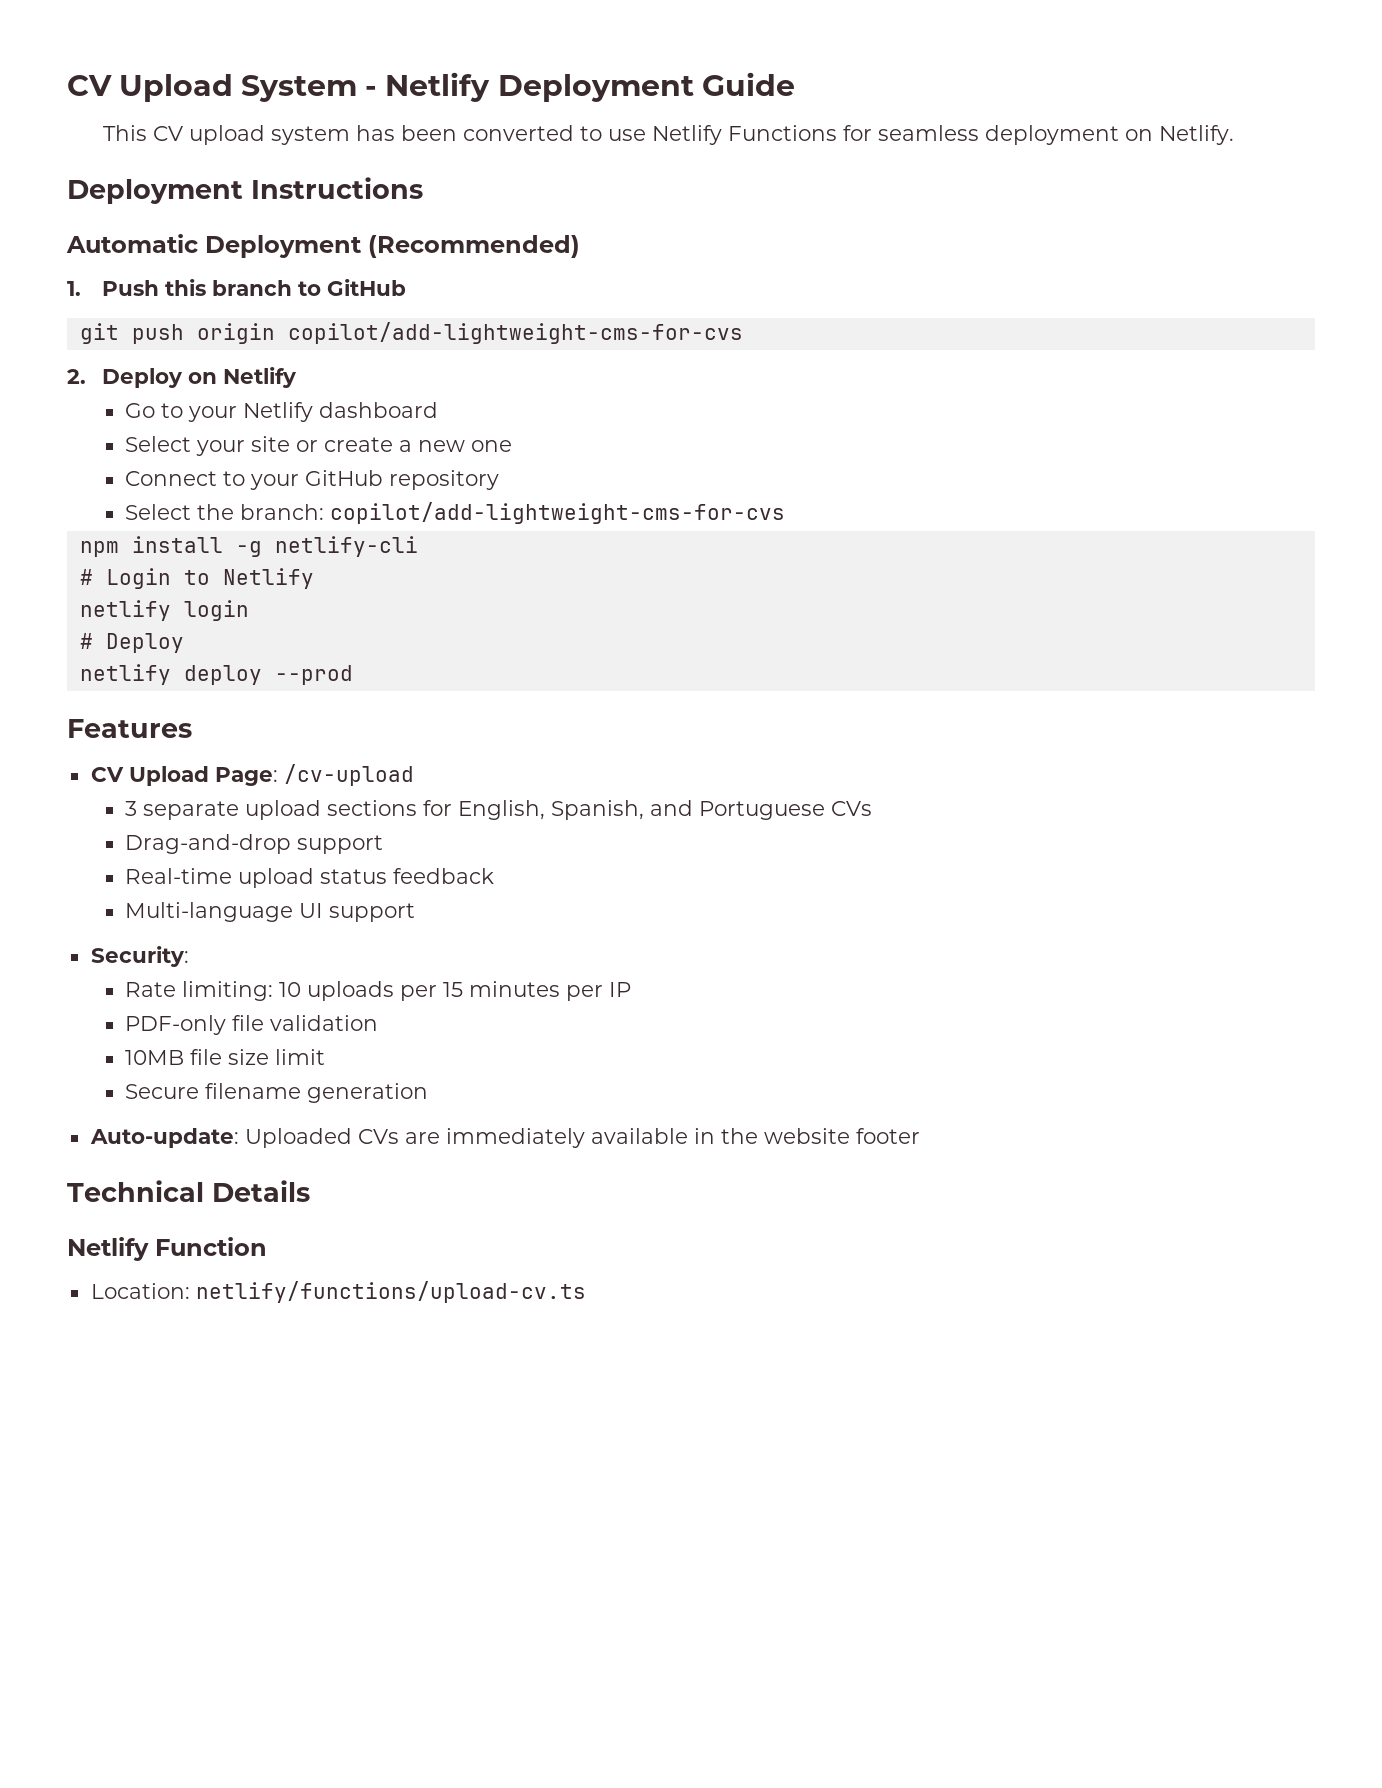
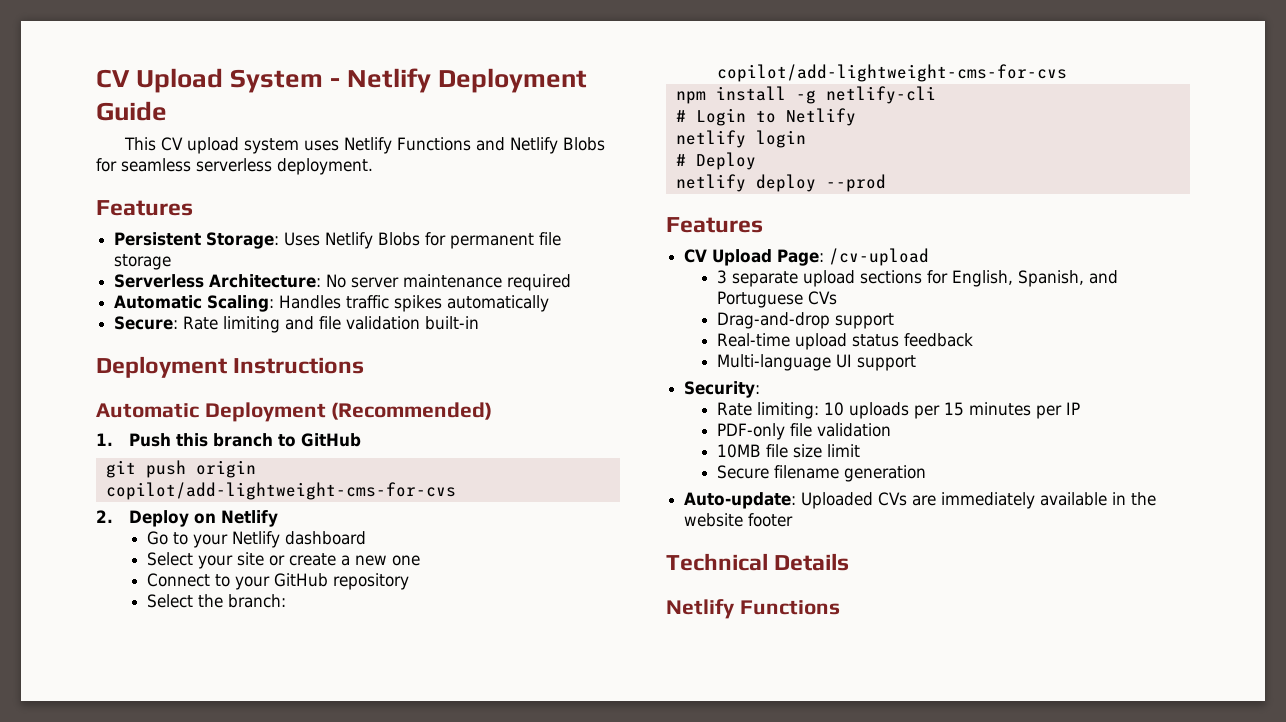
[356,125,1235,145] has been converted to use Netlify Functions for seamless deployment on Netlify. -> [303,137,605,154] [96,158,373,175] [96,200,193,216] [114,232,562,249] [114,254,172,270] [114,274,572,291] [114,295,550,312] [114,316,480,333] uses Netlify Functions and Netlify Blobs for seamless serverless deployment. // Features // Persistent Storage: Uses Netlify Blobs for permanent file storage // Serverless Architecture: No server maintenance required // Automatic Scaling: Handles traffic spikes automatically // Secure: Rate limiting and file validation built-in
[155,1237,267,1256] [90,1281,586,1303] Function // Location: netlify/functions/upload-cv.ts -> [739,600,840,615] Functions

